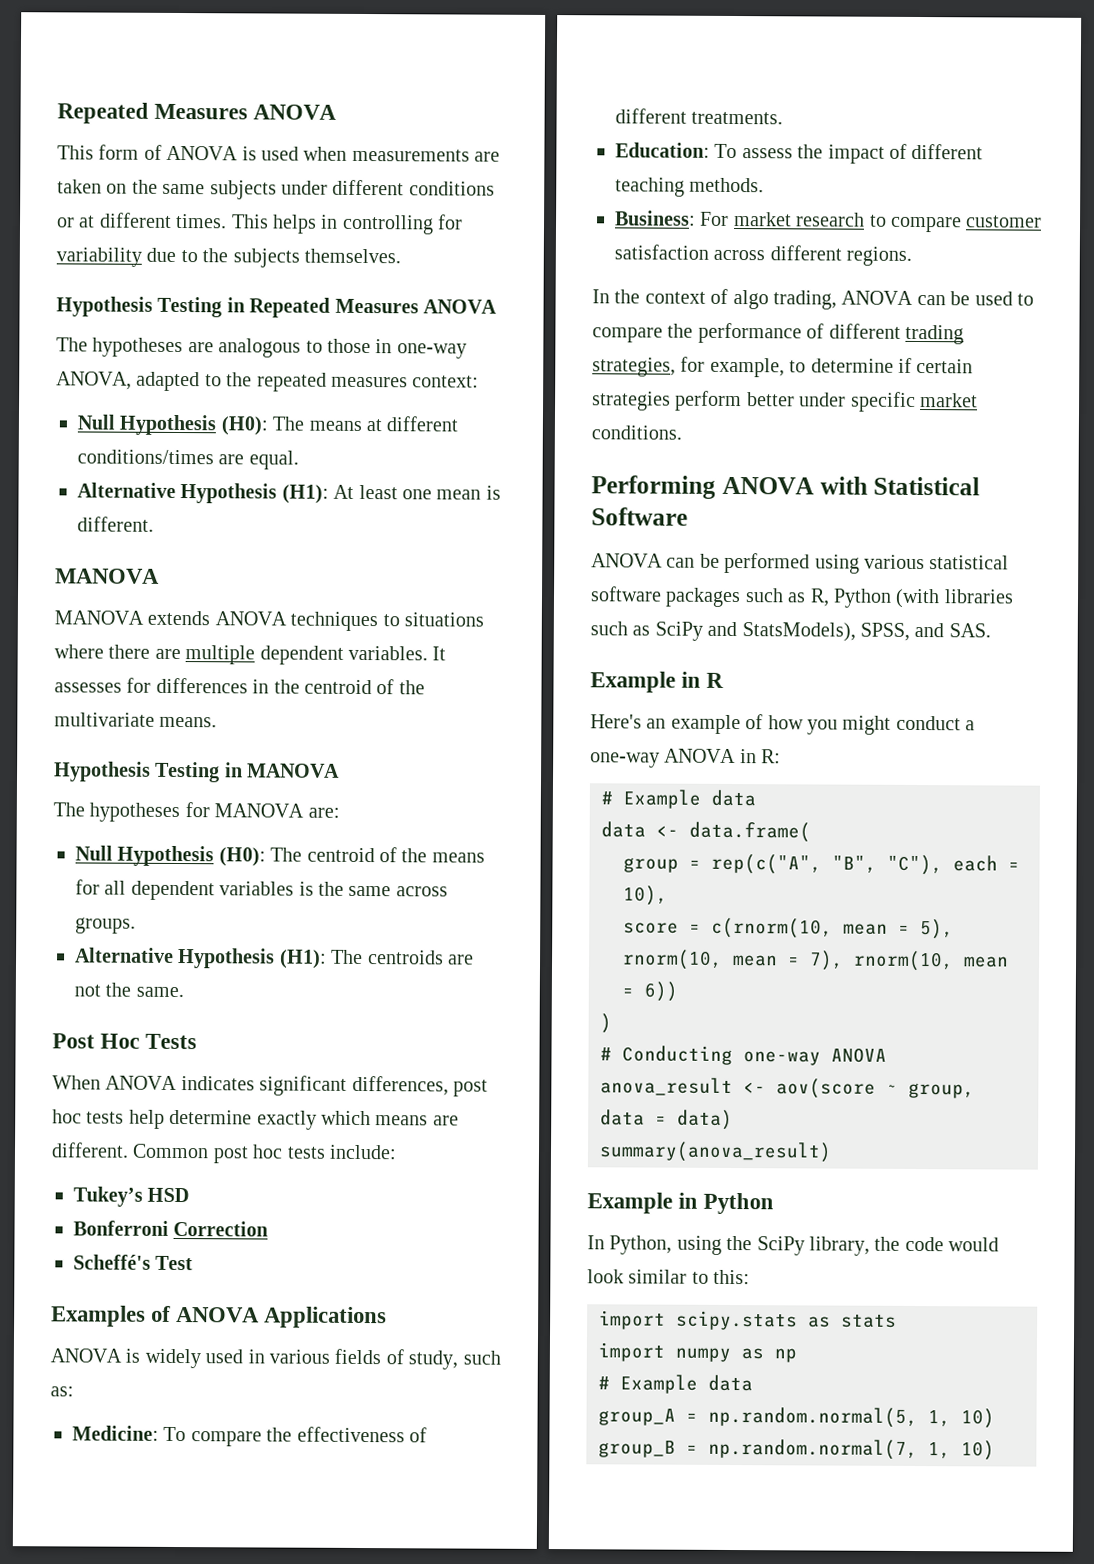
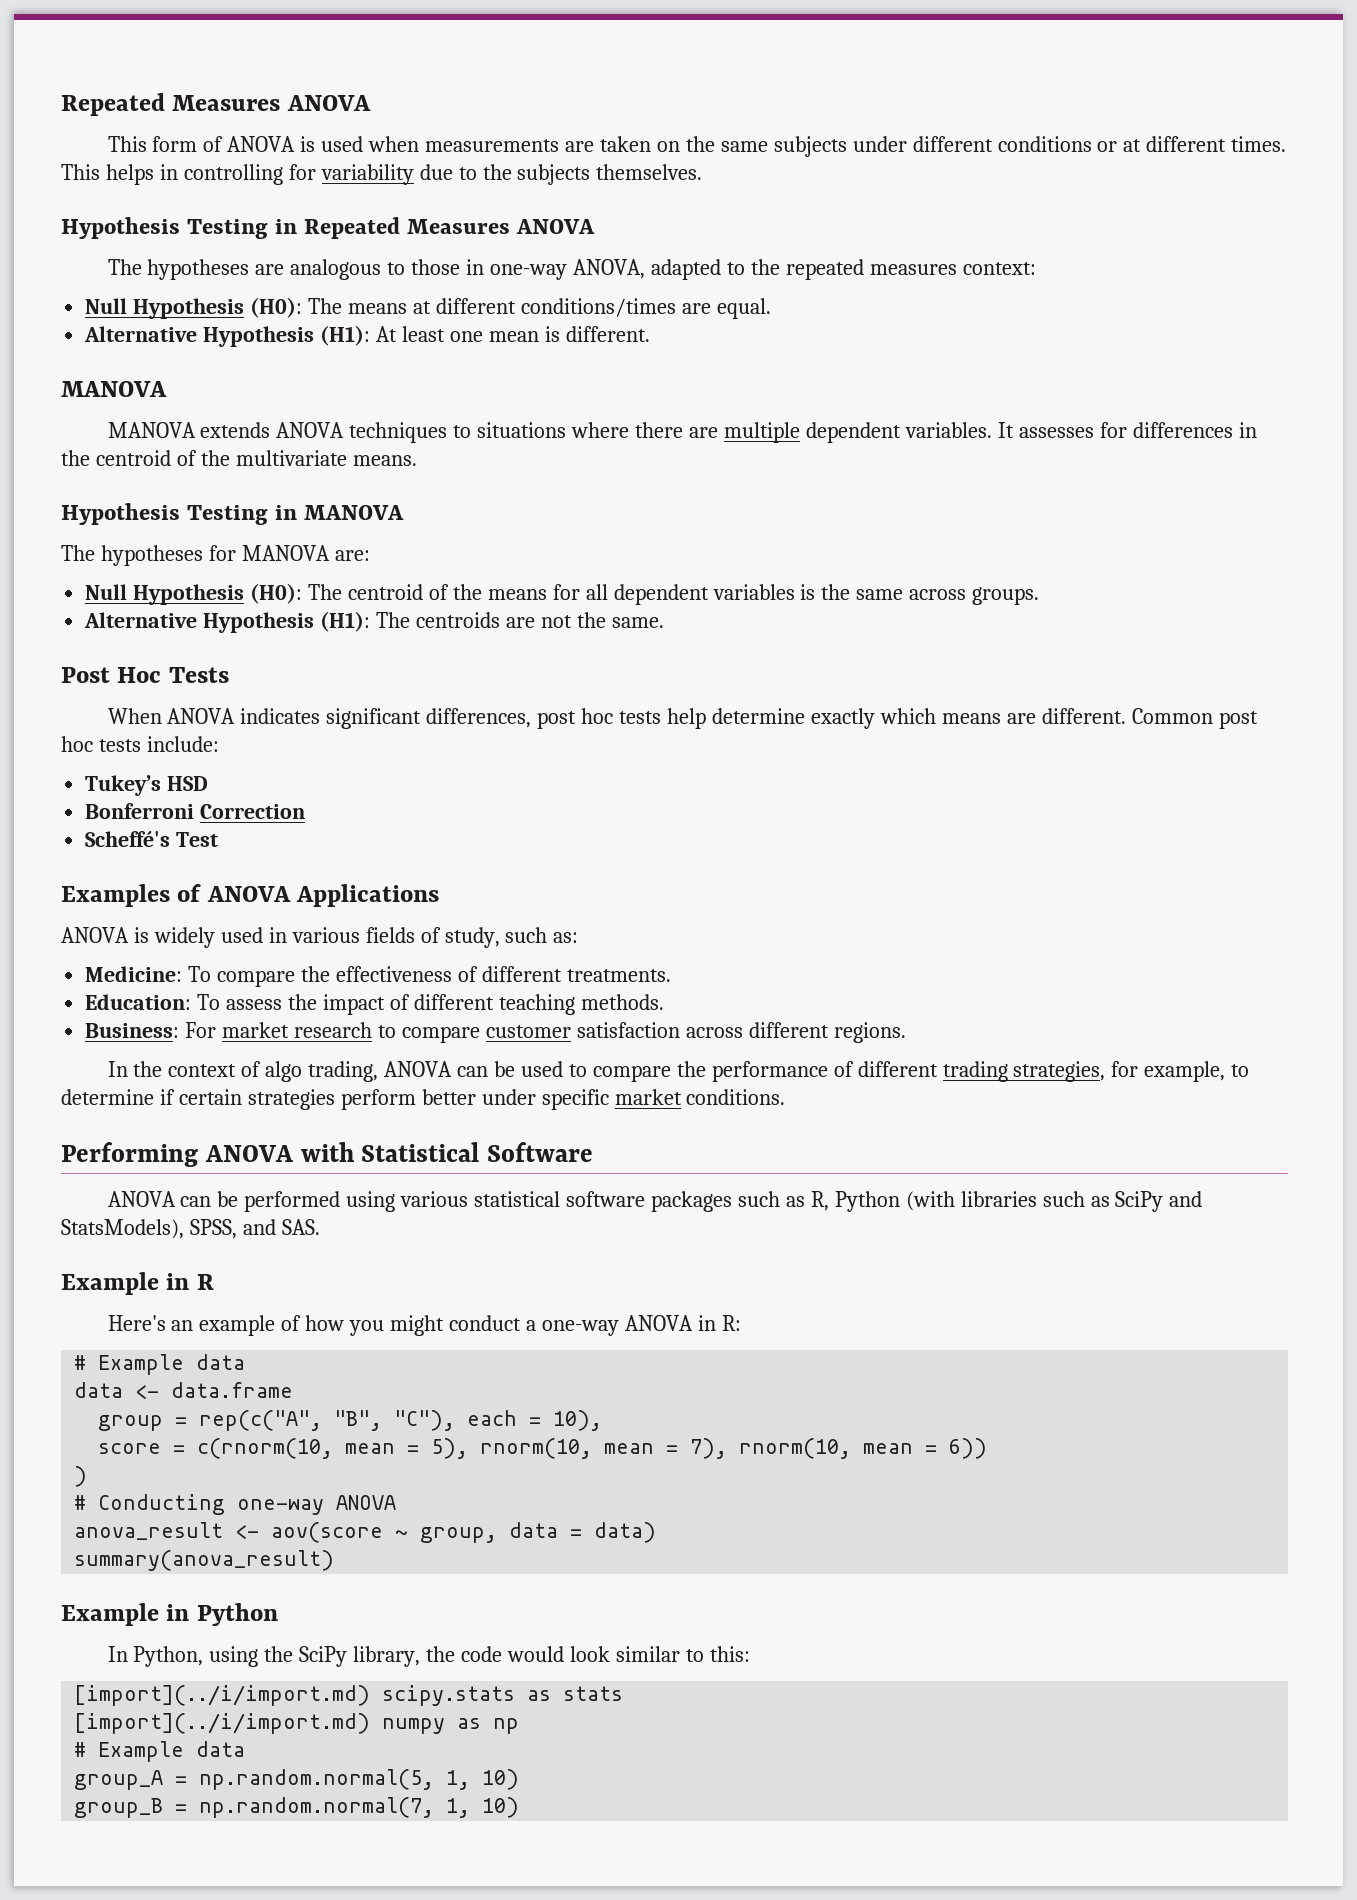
[689,821,811,843] data.frame( -> [171,1382,294,1398] data.frame
[599,1310,666,1330] import -> [74,1685,371,1706] [import](../i/import.md)
[598,1342,665,1362] import -> [74,1713,371,1734] [import](../i/import.md)

